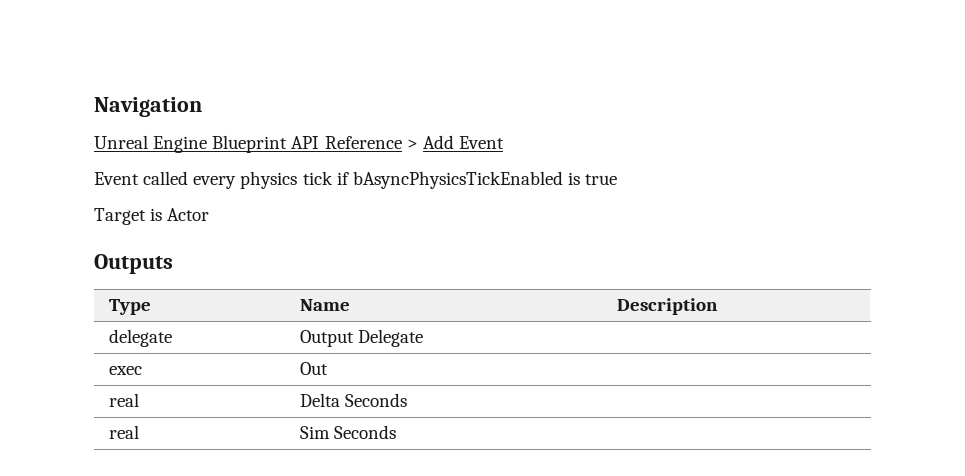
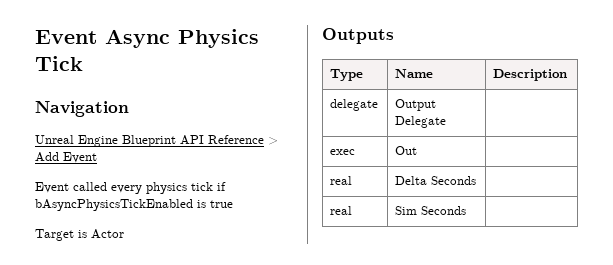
(94, 107) none -> [35,29,259,48] [35,56,83,71] Event Async Physics Tick //

